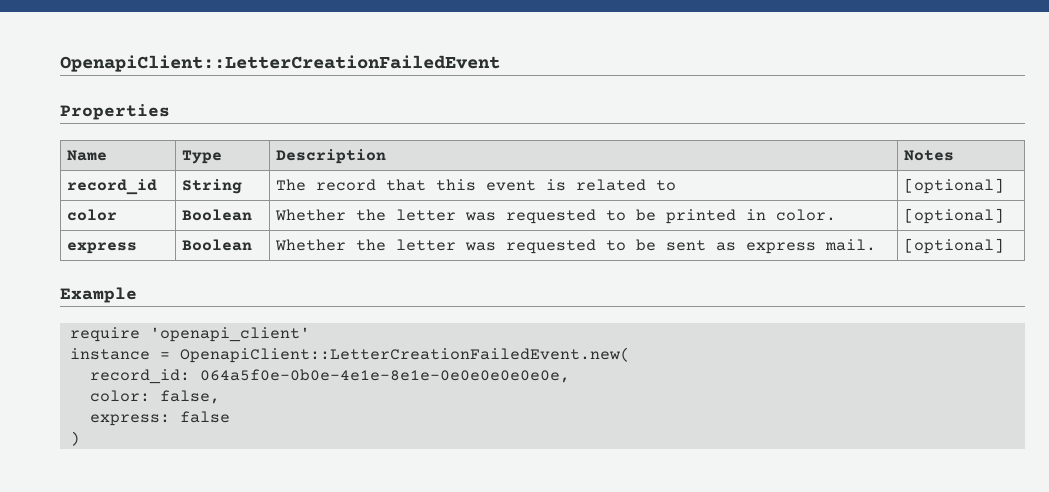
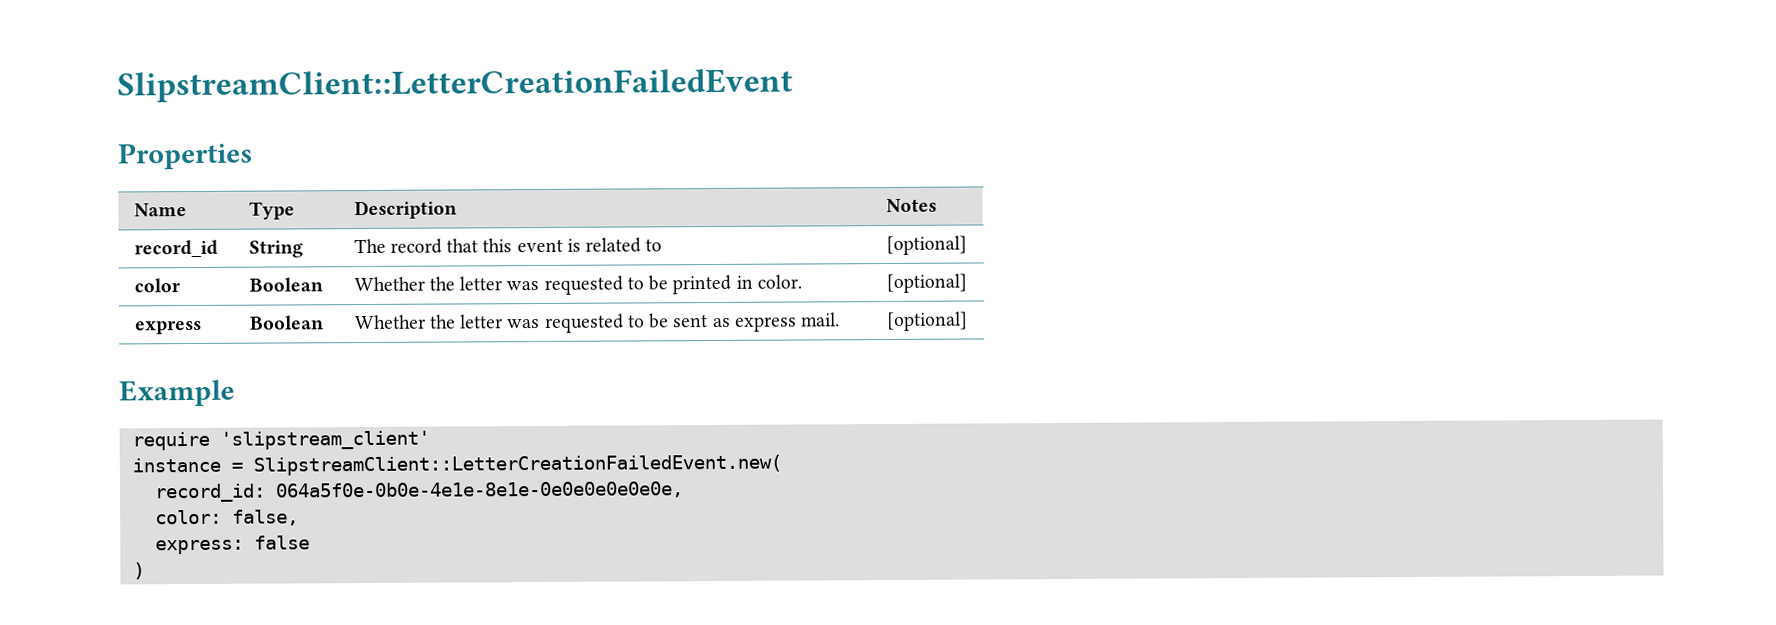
[60,55,500,72] OpenapiClient::LetterCreationFailedEvent -> [117,68,793,103] SlipstreamClient::LetterCreationFailedEvent
[149,327,310,342] 'openapi_client' -> [219,430,430,450] 'slipstream_client'
[179,347,630,363] OpenapiClient::LetterCreationFailedEvent.new( -> [252,454,782,476] SlipstreamClient::LetterCreationFailedEvent.new(

